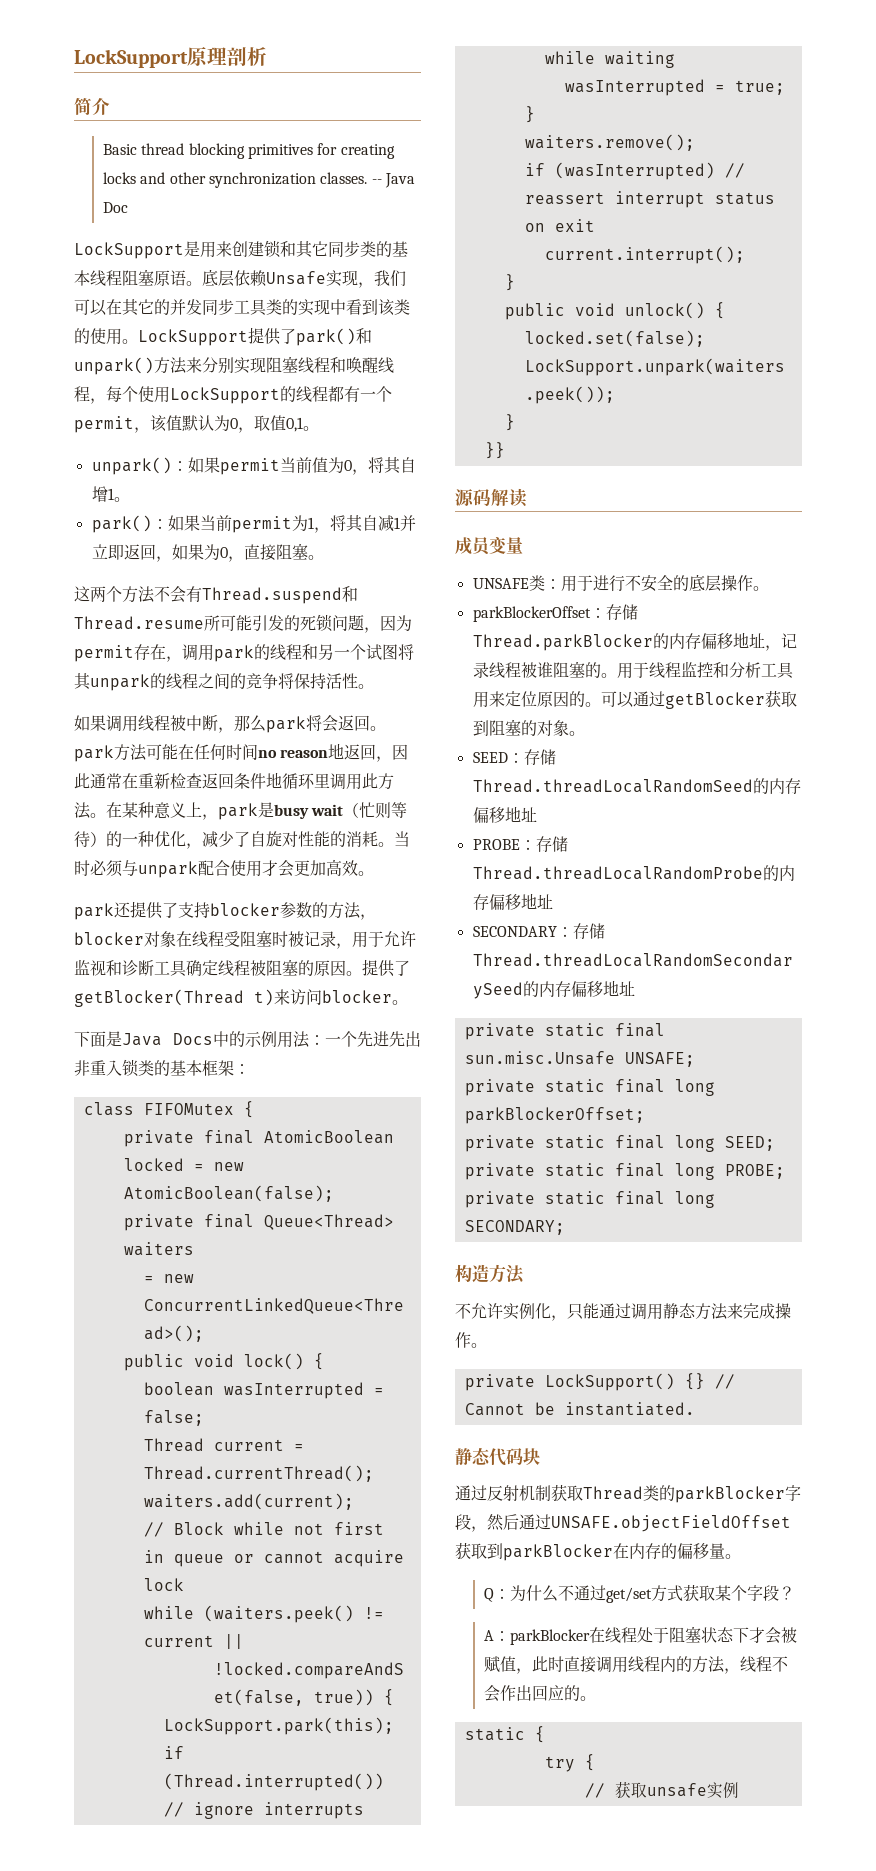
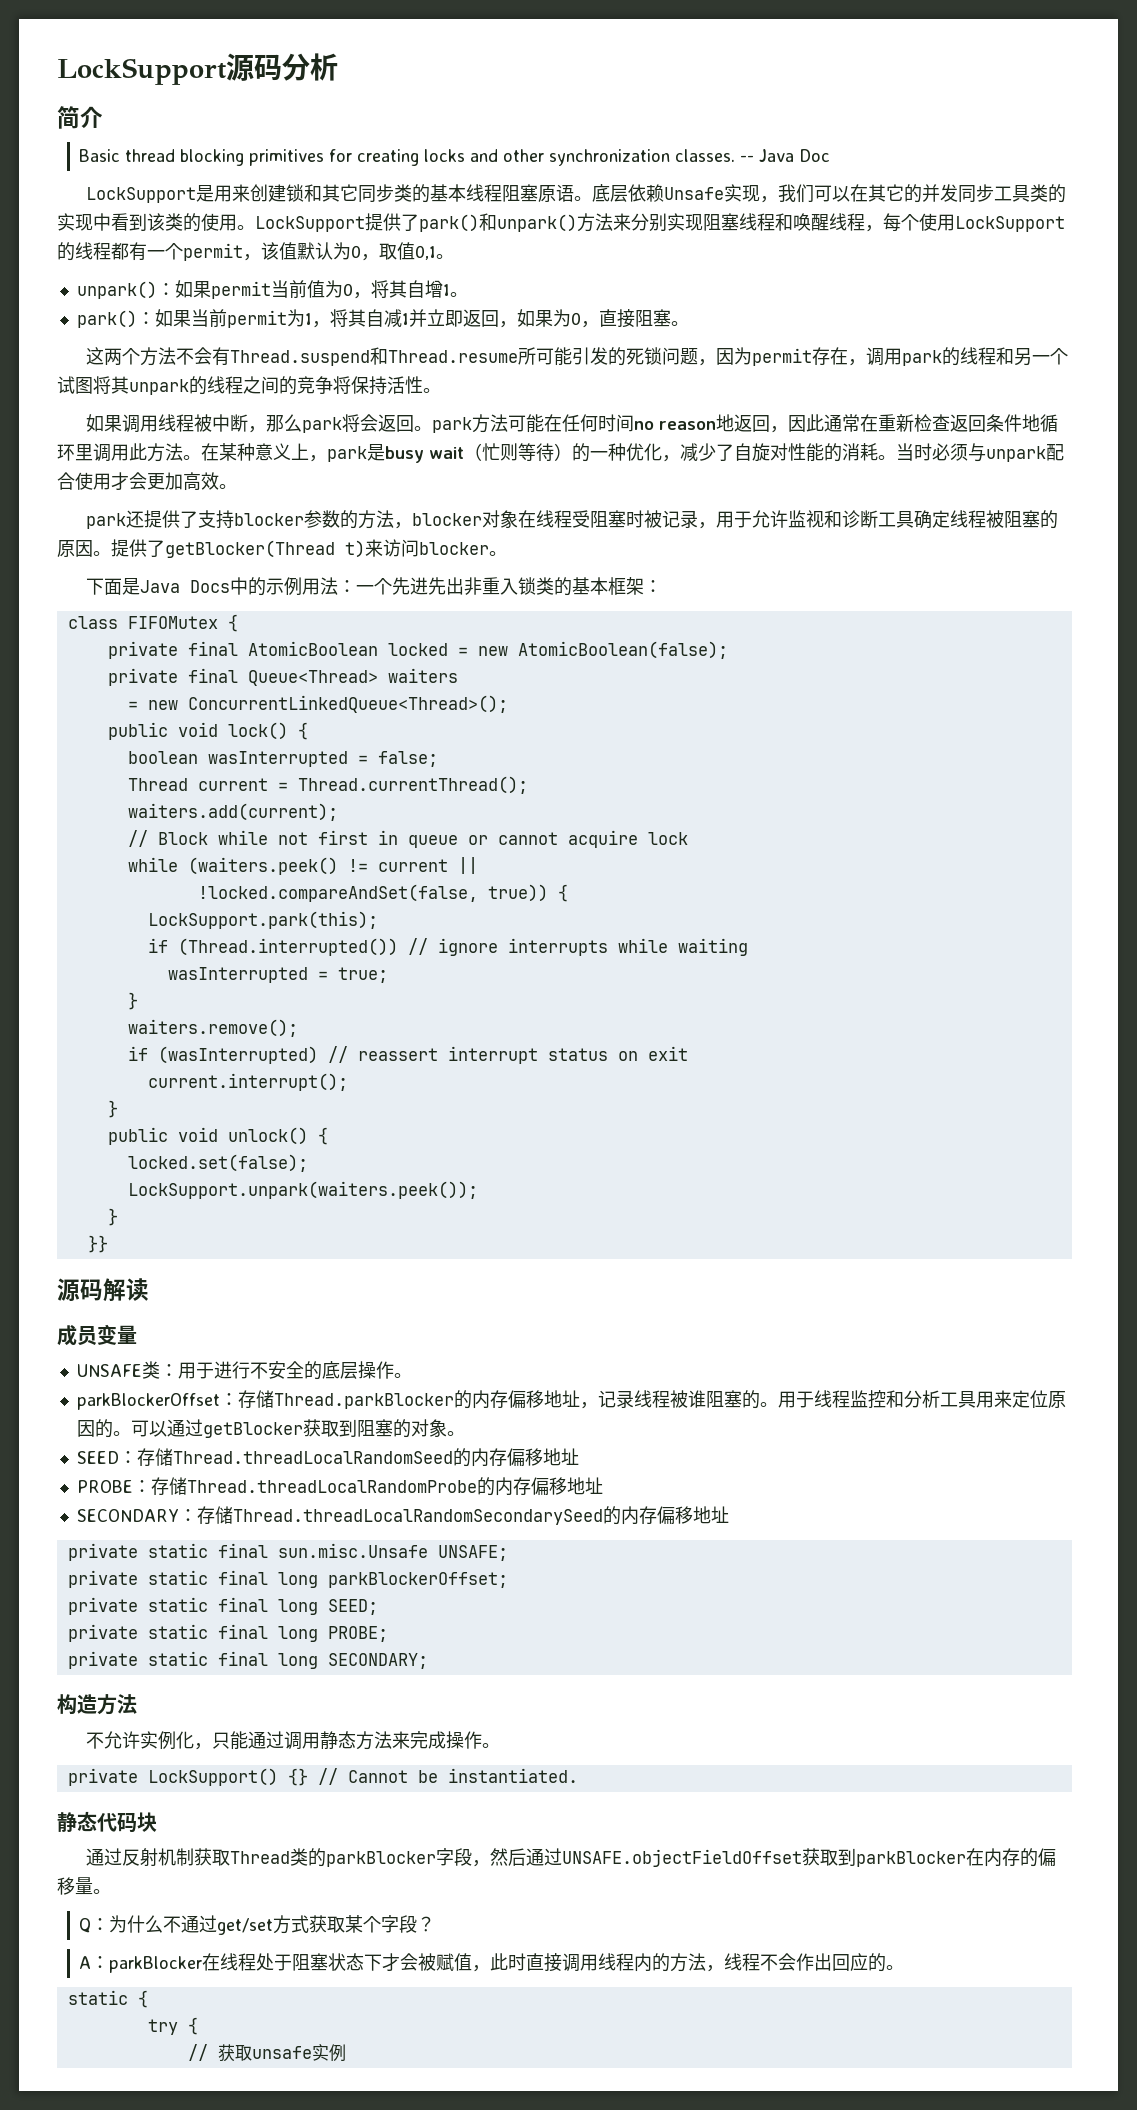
[74,47,247,68] LockSupport原理剖 -> [57,53,310,85] LockSupport源码分

